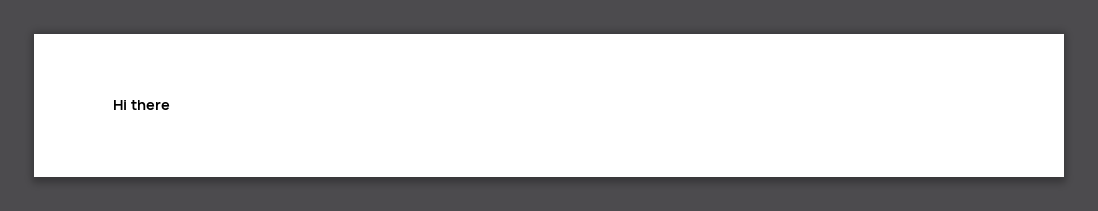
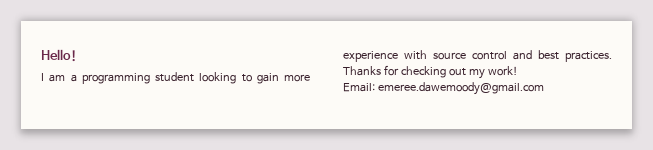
[113,100,170,110] Hi there -> [41,49,77,62] [41,72,310,84] [343,50,612,62] [343,65,518,79] [343,82,544,95] Hello! // I am a programming student looking to gain more experience with source control and best practices. Thanks for checking out my work! // Email: emeree.dawemoody@gmail.com

